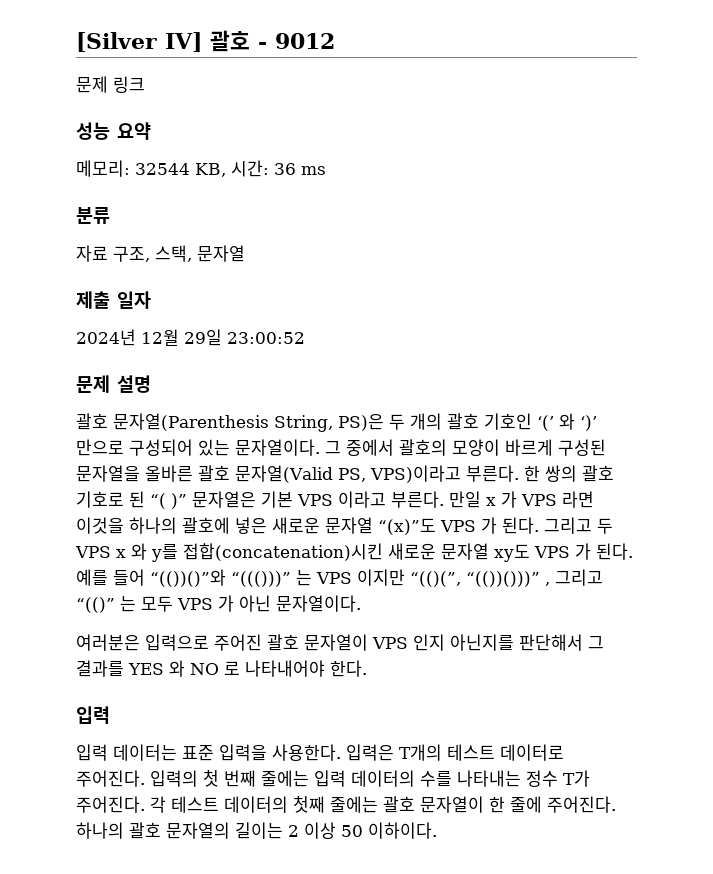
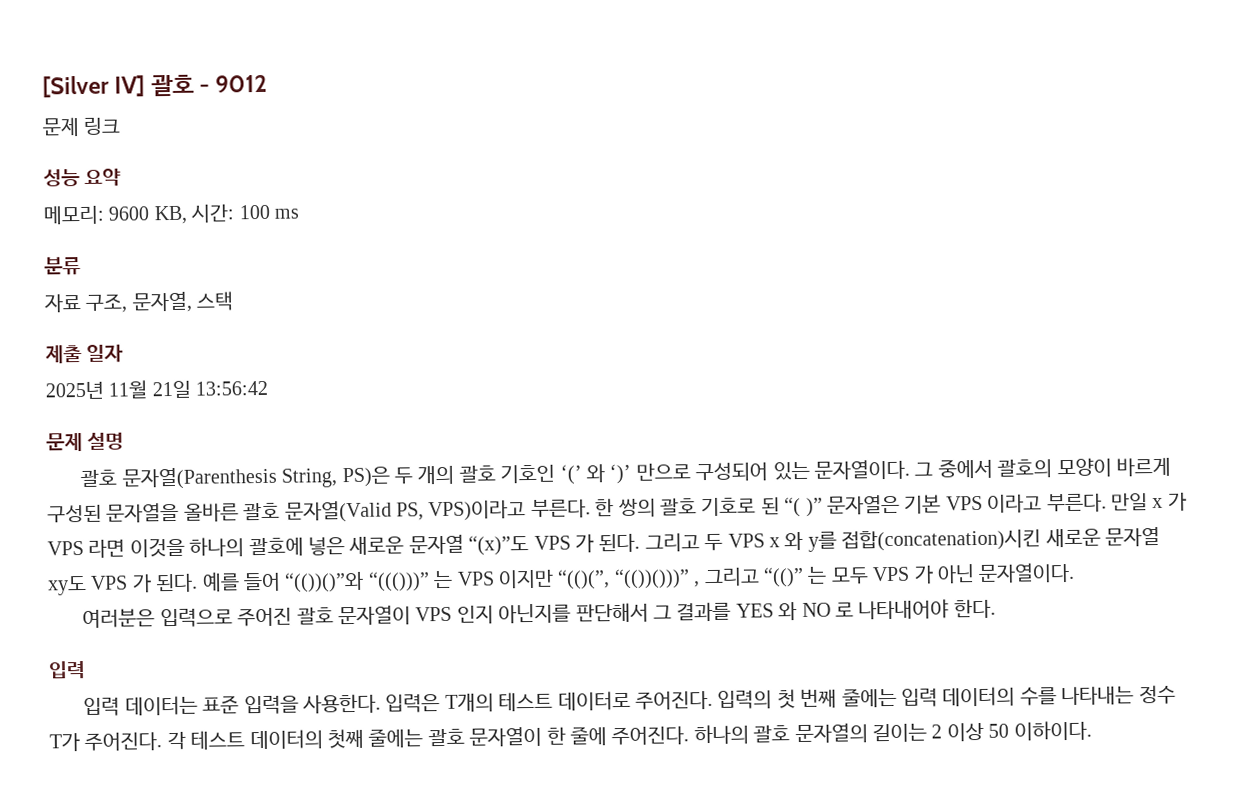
[135,163,190,175] 32544 -> [108,206,150,221] 9600
[274,163,296,175] 36 -> [238,204,270,220] 100
[155,245,245,262] 스택, 문자열 -> [131,291,234,313] 문자열, 스택
[76,329,305,346] 2024년 12월 29일 23:00:52 -> [45,380,269,400] 2025년 11월 21일 13:56:42

